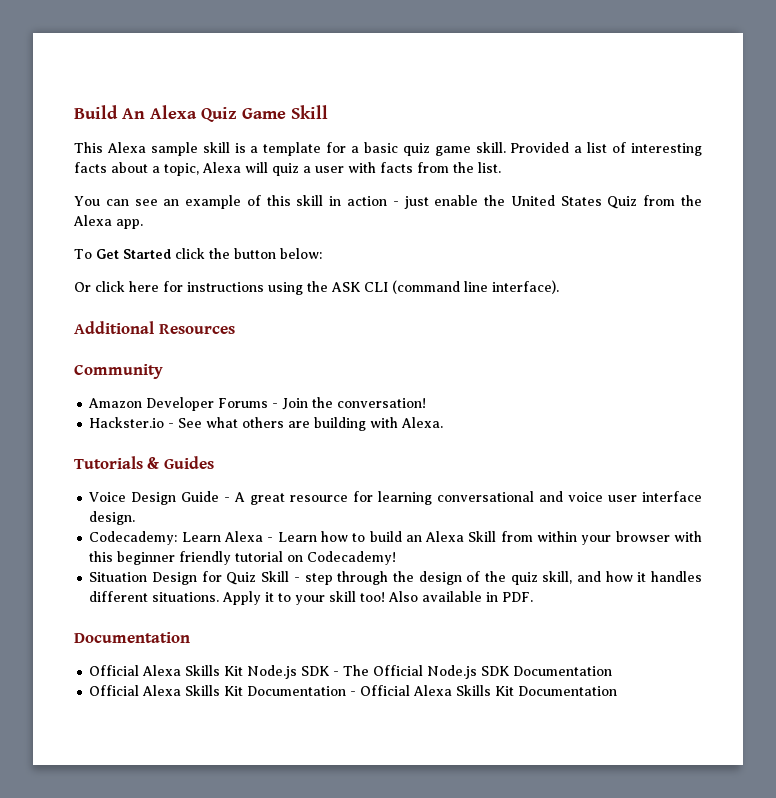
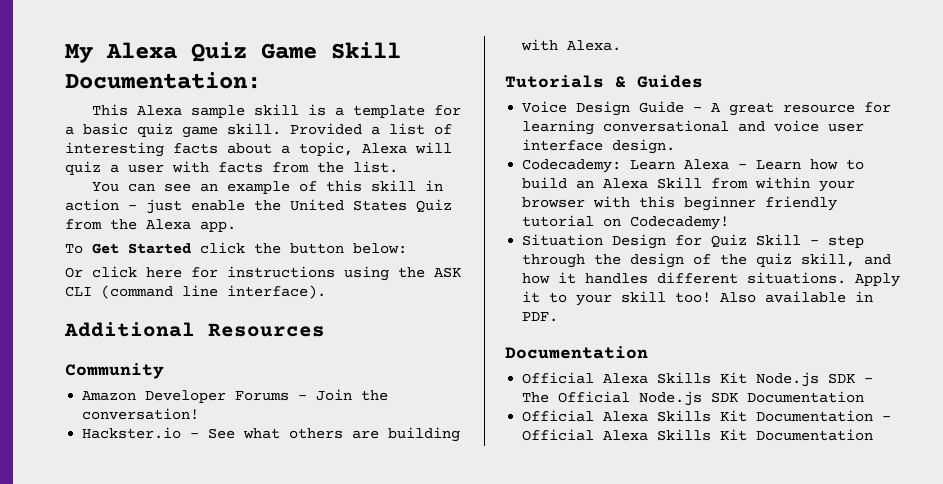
[74,105,145,119] Build An -> [65,44,93,63] My
(328, 112) none -> [65,72,261,89] Documentation:

